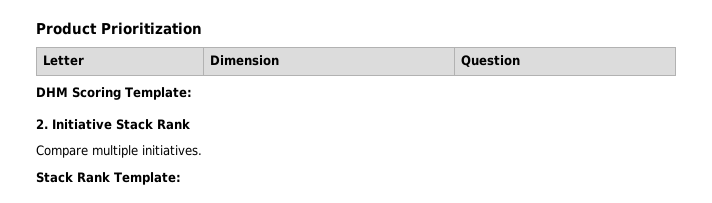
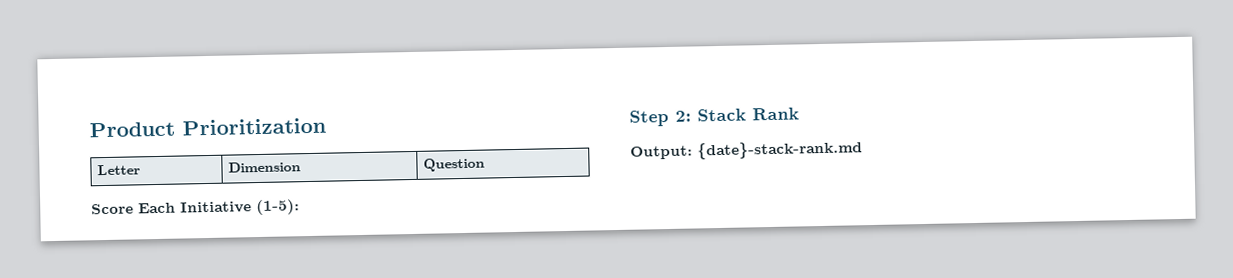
[36,87,192,100] [36,119,190,130] [36,145,202,158] [36,172,181,185] DHM Scoring Template: // 2. Initiative Stack Rank // Compare multiple initiatives. // Stack Rank Template: -> [91,199,300,216] [629,107,799,127] [630,140,863,160] Score Each Initiative (1-5): // Step 2: Stack Rank // Output: {date}-stack-rank.md

